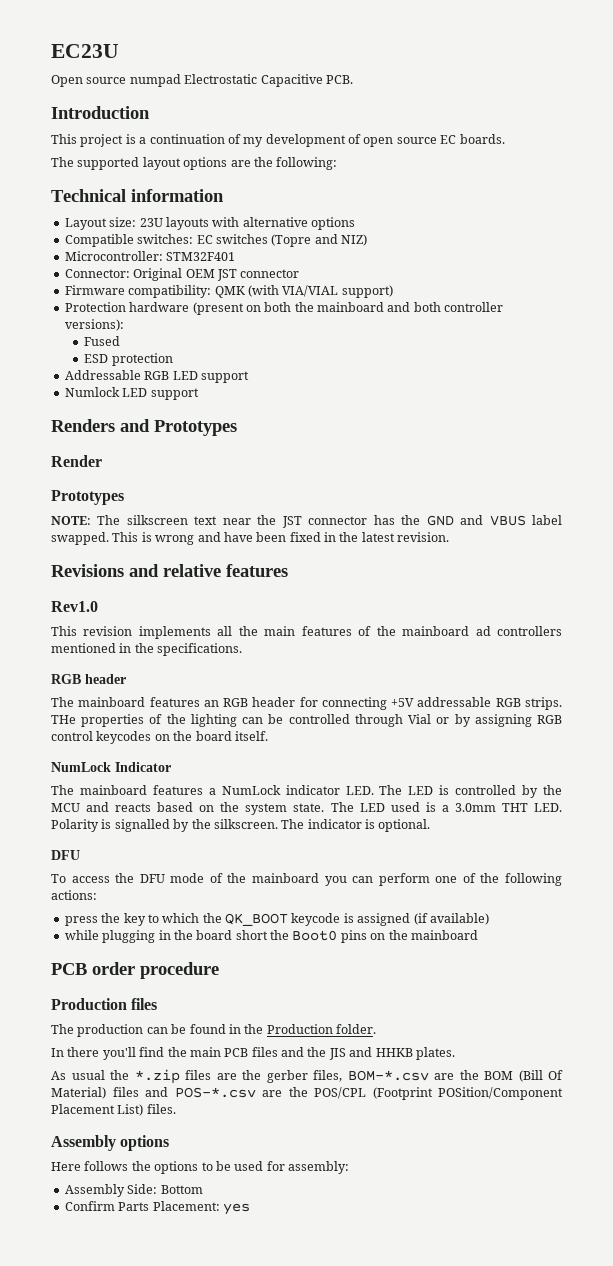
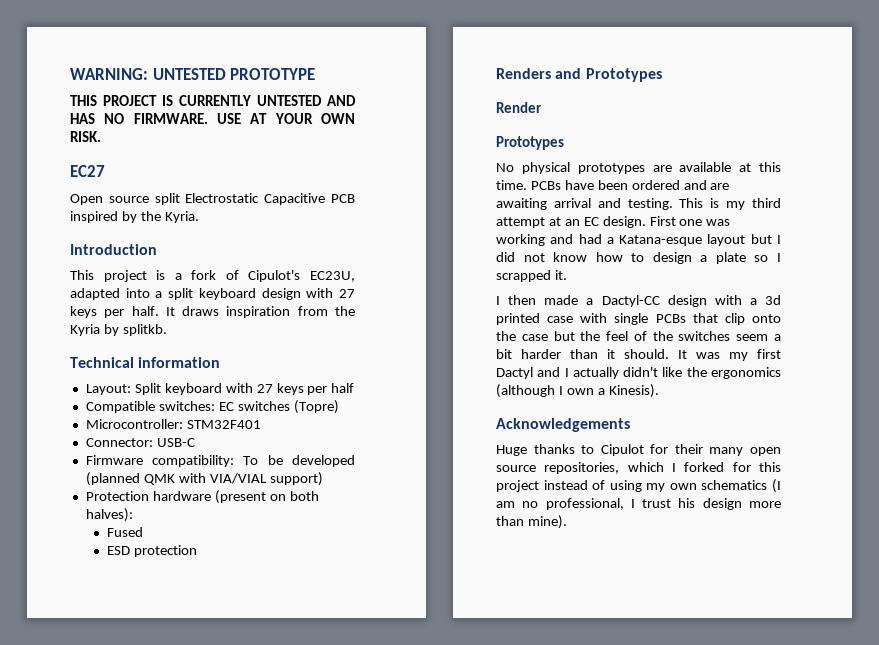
[51,44,119,58] EC23U -> [70,68,316,80] [70,95,356,106] [70,113,355,124] [70,131,101,142] [70,165,105,177] WARNING: UNTESTED PROTOTYPE // THIS PROJECT IS CURRENTLY UNTESTED AND HAS NO FIRMWARE. USE AT YOUR OWN RISK. // EC27
[129,74,181,87] numpad -> [154,193,180,205] split
[325,75,353,84] PCB. -> [331,194,355,203] [70,211,199,223] PCB inspired by the Kyria.
[149,134,505,147] [51,157,338,170] [51,189,224,202] [64,217,355,230] continuation of my development of open source EC boards. // The supported layout options are the following: // Technical information // Layout size: 23U layouts with alternative options -> [191,270,355,282] [70,288,356,300] [70,306,355,318] [70,324,167,336] [70,357,221,368] [85,383,355,395] fork of Cipulot's EC23U, adapted into a split keyboard design with 27 keys per half. It draws inspiration from the Kyria by splitkb. // Technical information // Layout: Split keyboard with 27 keys per half
[271,234,367,247] (Topre and NIZ) -> [293,400,339,414] (Topre)
[133,268,300,281] [64,285,279,298] Original OEM JST connector // Firmware compatibility: QMK (with -> [156,438,195,447] [85,455,355,467] [85,472,206,486] USB-C // Firmware compatibility: To be developed (planned QMK with
[294,302,504,312] [64,319,124,331] [84,336,121,346] [84,353,173,366] [64,370,249,383] [64,387,199,400] the mainboard and both controller versions): // Fused // ESD protection // Addressable RGB LED support // Numlock LED support -> [85,508,133,522] [107,527,144,537] [107,545,198,557] halves): // Fused // ESD protection
[51,515,562,528] [51,532,450,545] [51,564,288,577] [51,601,98,612] [51,626,562,639] [51,643,243,656] [51,674,126,684] [51,697,562,710] [51,714,562,727] [51,731,268,744] [51,762,171,772] [51,785,562,798] [51,802,562,815] [51,819,431,832] [51,850,80,860] [51,873,562,886] [51,890,97,900] [64,913,489,926] [64,930,478,943] [51,962,219,979] [51,998,158,1010] [51,1024,376,1037] [51,1047,455,1060] [51,1069,563,1084] [51,1087,563,1100] [51,1104,176,1116] [51,1135,170,1151] [51,1161,349,1174] [64,1184,203,1197] [64,1201,250,1215] NOTE: The silkscreen text near the JST connector has the GND and VBUS label swapped. This is wrong and have been fixed in the latest revision. // Revisions and relative features // Rev1.0 // This revision implements all the main features of the mainboard ad controllers mentioned in the specifications. // RGB header // The mainboard features an RGB header for connecting +5V addressable RGB strips. THe properties of the lighting can be controlled through Vial or by assigning RGB control keycodes on the board itself. // NumLock Indicator // The mainboard features a NumLock indicator LED. The LED is controlled by the MCU and reacts based on the system state. The LED used is a 3.0mm THT LED. Polarity is signalled by the silkscreen. The indicator is optional. // DFU // To access the DFU mode of the mainboard you can perform one of the following actions: // press the key to which the QK_BOOT keycode is assigned (if available) // while plugging in the board short the Boot0 pins on the mainboard // PCB order procedure // Production files // The production can be found in the Production folder. // In there you'll find the main PCB files and the JIS and HHKB plates. // As usual the *.zip files are the gerber files, BOM-*.csv are the BOM (Bill Of Material) files and POS-*.csv are the POS/CPL (Footprint POSition/Component Placement List) files. // Assembly options // Here follows the options to be used for assembly: // Assembly Side: Bottom // Confirm Parts Placement: yes -> [496,162,781,174] [496,180,730,190] [496,198,781,210] [496,216,731,228] [496,234,781,246] [496,252,781,264] [496,270,567,282] [496,295,781,307] [496,313,781,325] [496,331,781,341] [496,349,781,361] [496,367,781,379] [496,384,659,398] [496,418,630,432] [496,444,781,456] [496,462,781,474] [496,479,781,493] [496,498,781,510] [496,515,567,529] No physical prototypes are available at this time. PCBs have been ordered and are awaiting arrival and testing. This is my third attempt at an EC design. First one was working and had a Katana-esque layout but I did not know how to design a plate so I scrapped it. // I then made a Dactyl-CC design with a 3d printed case with single PCBs that clip onto the case but the feel of the switches seem a bit harder than it should. It was my first Dactyl and I actually didn't like the ergonomics (although I own a Kinesis). // Acknowledgements // Huge thanks to Cipulot for their many open source repositories, which I forked for this project instead of using my own schematics (I am no professional, I trust his design more than mine).

